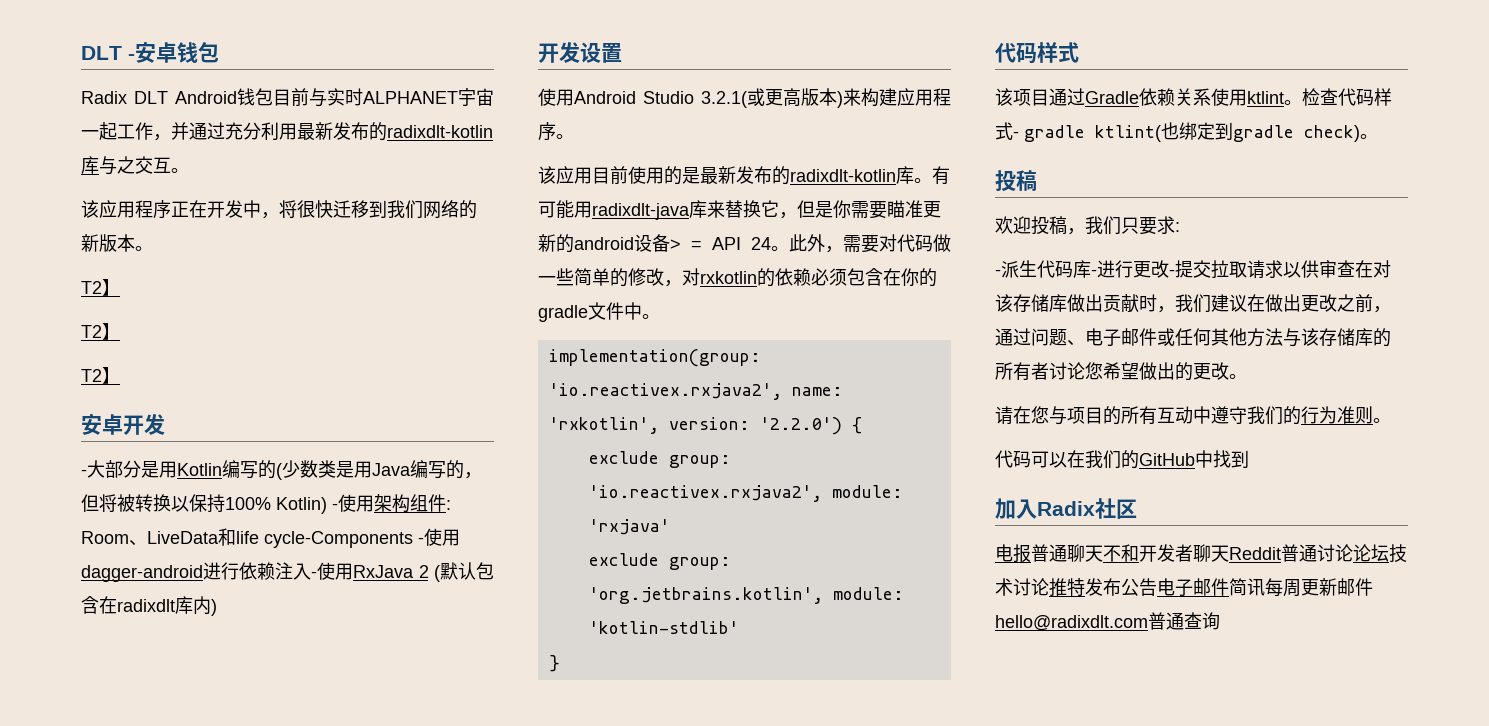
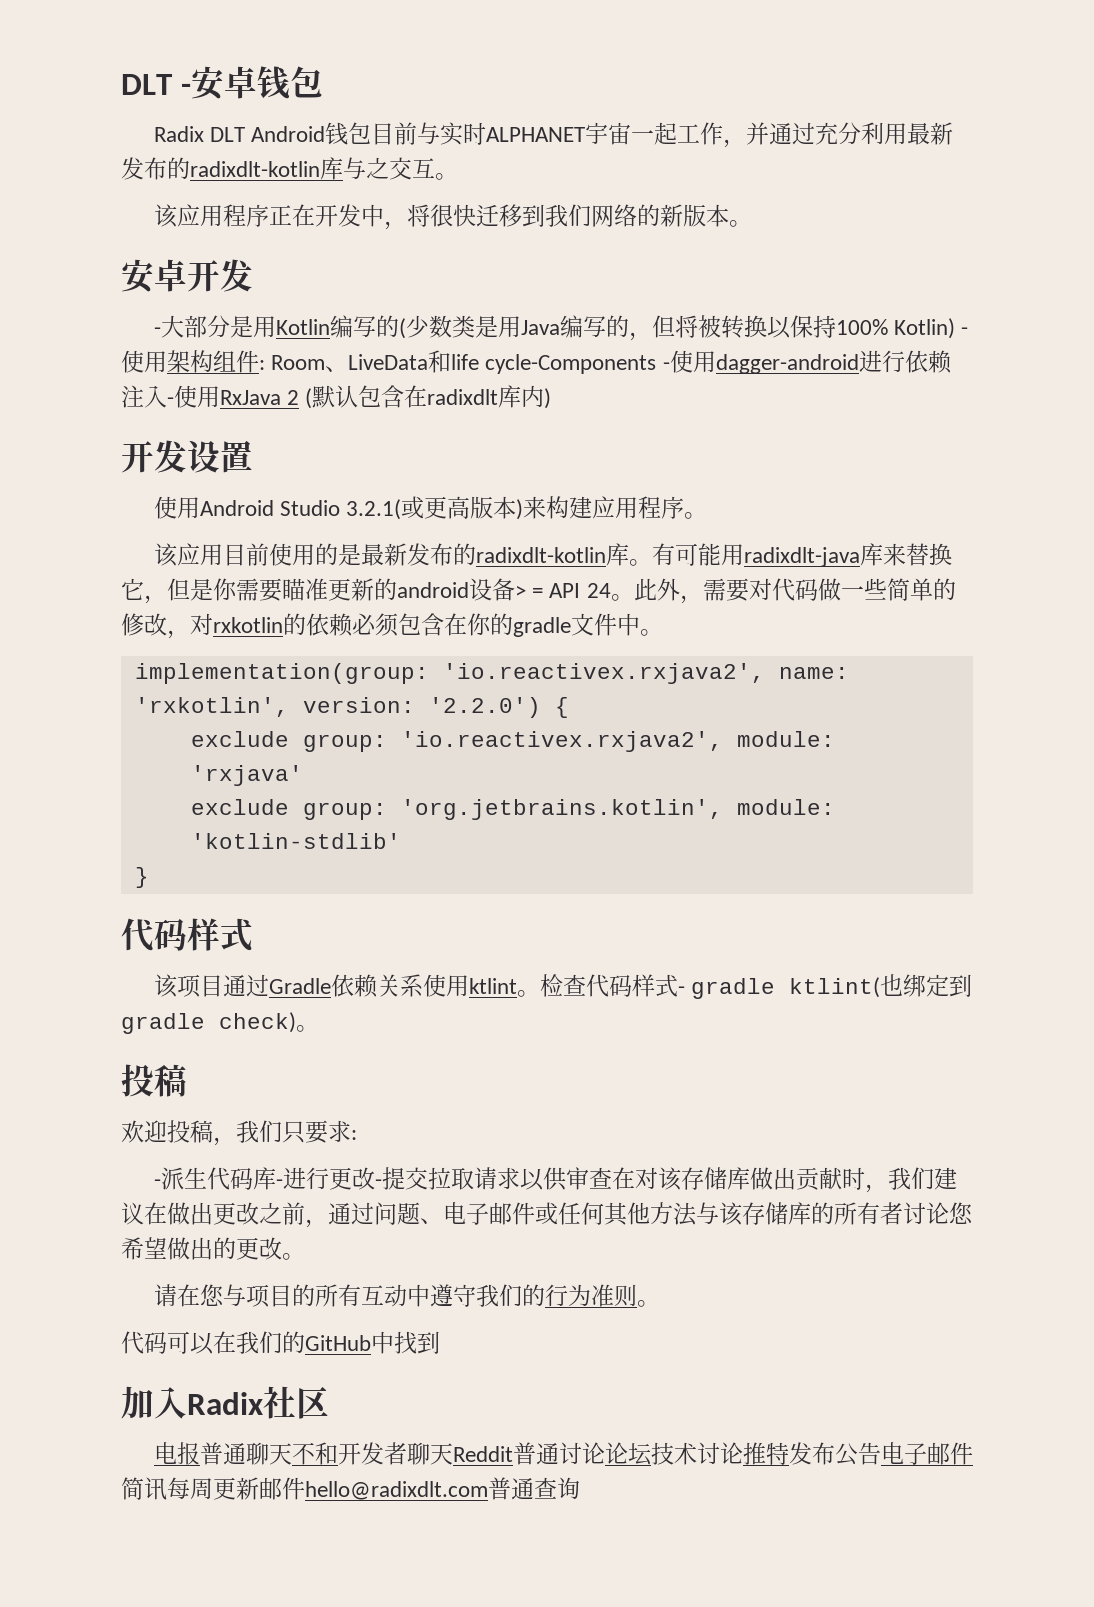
[81,279,120,296] [81,323,120,340] [81,367,120,384] // T2】 // T2】 // T2】 -> (752, 223) none

